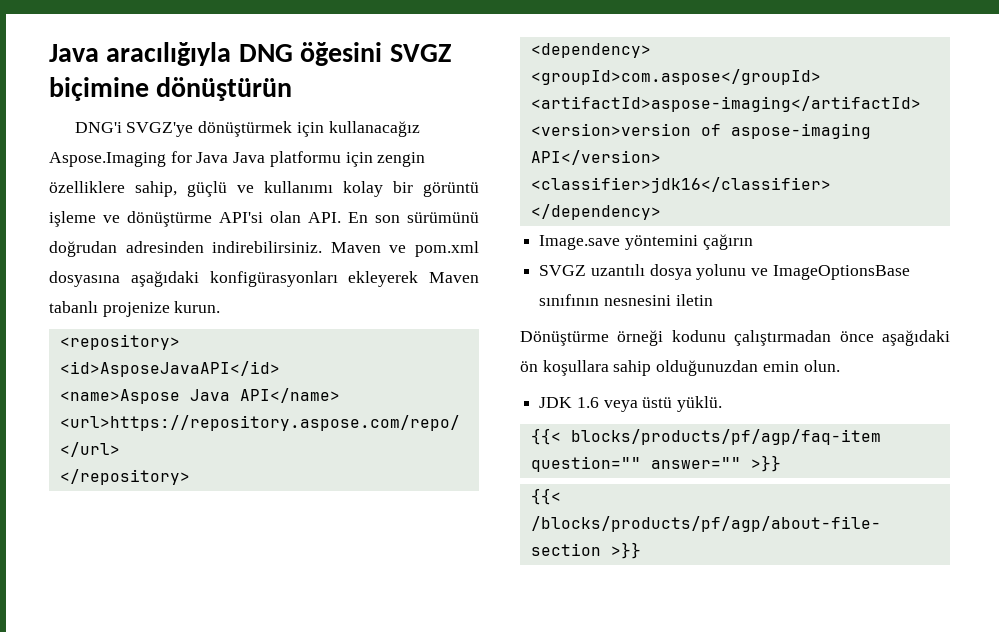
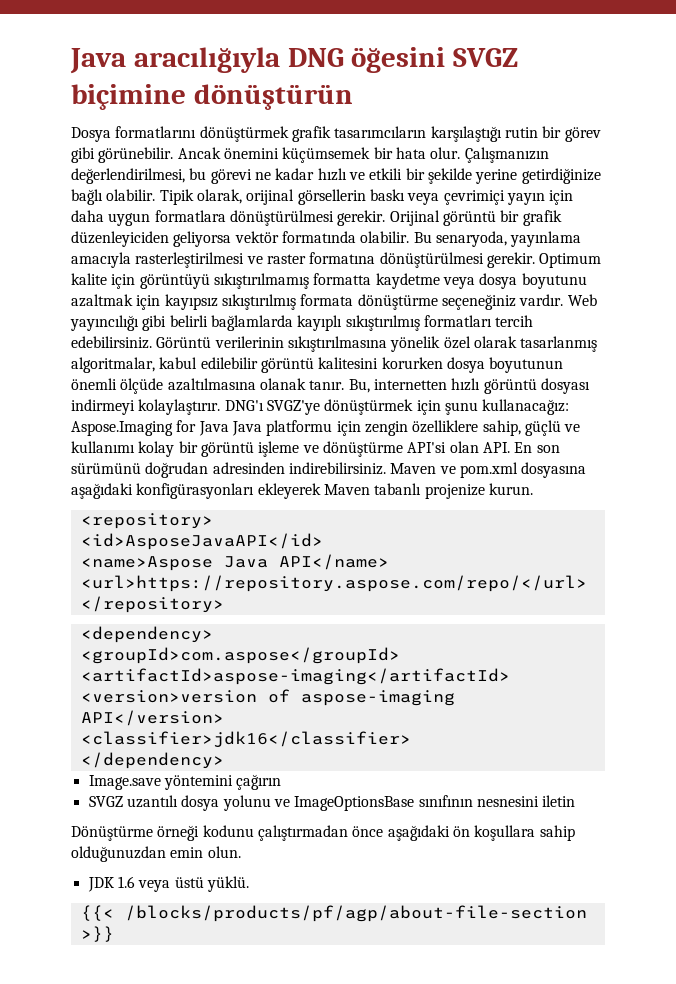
[74,122,122,133] DNG'i -> [71,126,601,142] [71,147,549,163] [71,168,601,184] [71,189,574,205] [71,210,562,226] [71,231,582,247] [71,252,602,268] [71,273,587,289] [71,294,597,310] [70,315,534,331] [71,336,598,352] [71,357,564,373] [71,378,590,394] [71,399,264,415] Dosya formatlarını dönüştürmek grafik tasarımcıların karşılaştığı rutin bir görev gibi görünebilir. Ancak önemini küçümsemek bir hata olur. Çalışmanızın değerlendirilmesi, bu görevi ne kadar hızlı ve etkili bir şekilde yerine getirdiğinize bağlı olabilir. Tipik olarak, orijinal görsellerin baskı veya çevrimiçi yayın için daha uygun formatlara dönüştürülmesi gerekir. Orijinal görüntü bir grafik düzenleyiciden geliyorsa vektör formatında olabilir. Bu senaryoda, yayınlama amacıyla rasterleştirilmesi ve raster formatına dönüştürülmesi gerekir. Optimum kalite için görüntüyü sıkıştırılmamış formatta kaydetme veya dosya boyutunu azaltmak için kayıpsız sıkıştırılmış formata dönüştürme seçeneğiniz vardır. Web yayıncılığı gibi belirli bağlamlarda kayıplı sıkıştırılmış formatları tercih edebilirsiniz. Görüntü verilerinin sıkıştırılmasına yönelik özel olarak tasarlanmış algoritmalar, kabul edilebilir görüntü kalitesini korurken dosya boyutunun önemli ölçüde azaltılmasına olanak tanır. Bu, internetten hızlı görüntü dosyası indirmeyi kolaylaştırır. DNG'ı
[328,121,420,137] kullanacağız -> [444,399,570,415] şunu kullanacağız:
[530,428,881,445] [530,455,781,472] // {{< blocks/products/pf/agp/faq-item question="" answer="" >}} -> (249, 884) none

